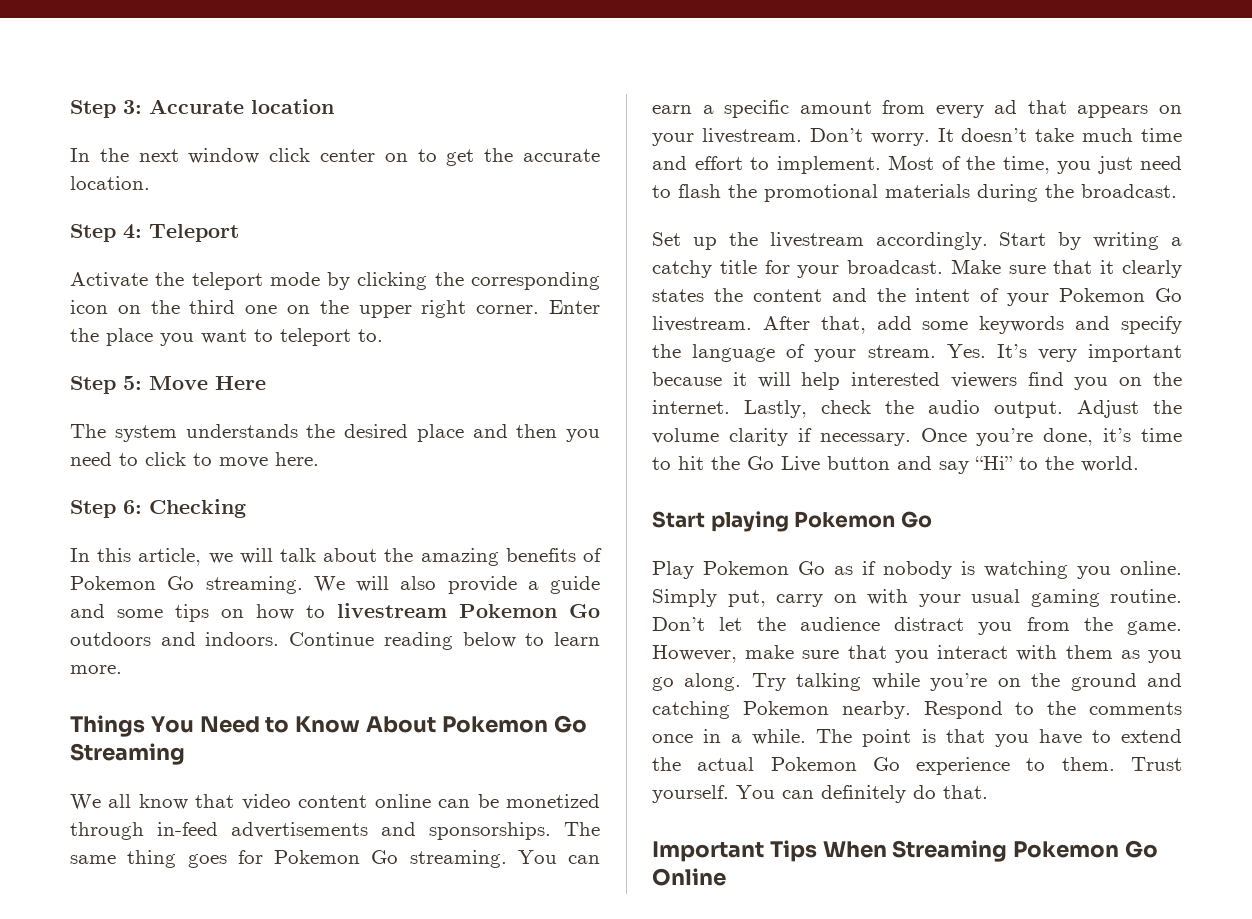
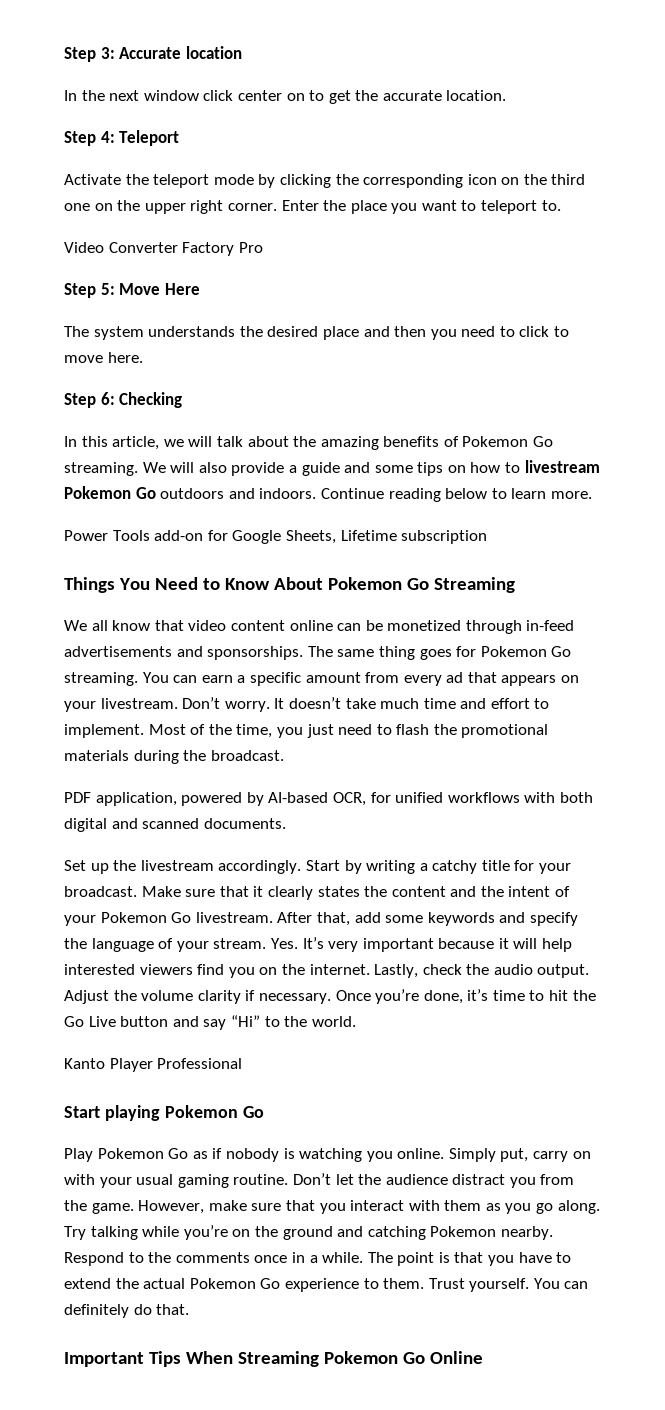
(383, 335) none -> [64,242,263,256] // Video Converter Factory Pro
(122, 669) none -> [64,530,488,544] // Power Tools add-on for Google Sheets, Lifetime subscription
(1177, 191) none -> [64,792,593,806] [64,818,286,832] // PDF application, powered by AI-based OCR, for unified workflows with both digital and scanned documents.
(1139, 464) none -> [64,1058,243,1072] // Kanto Player Professional

